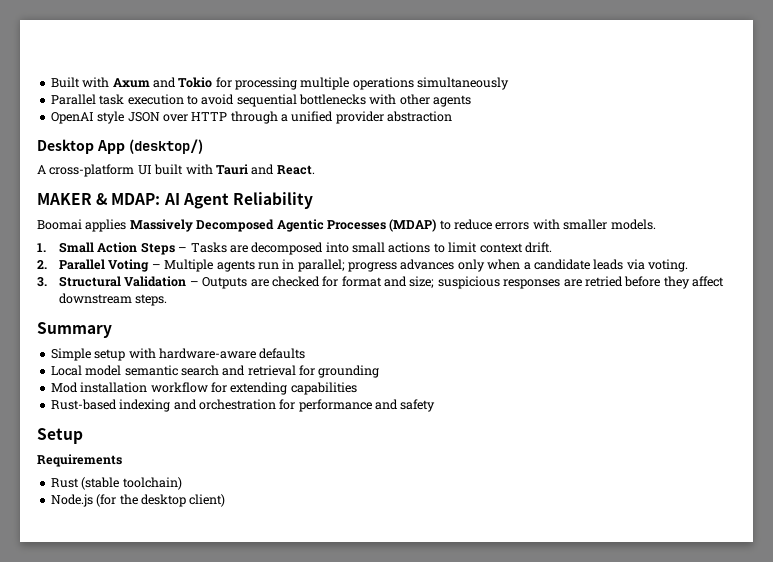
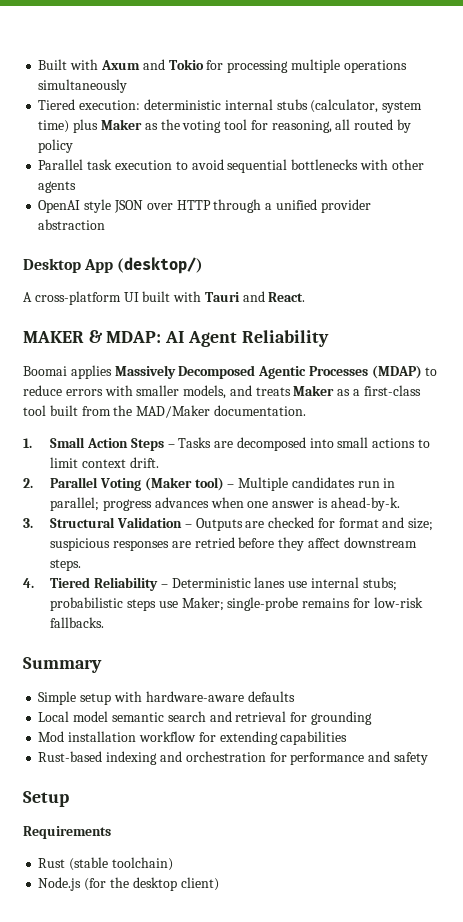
(510, 83) none -> [38,99,423,113] [38,119,411,133] [38,139,74,153] // Tiered execution: deterministic internal stubs (calculator, system time) plus Maker as the voting tool for reasoning, all routed by policy
[610,219,656,230] models. -> [183,385,421,399] [23,405,306,418] models, and treats Maker as a first-class tool built from the MAD/Maker documentation.
(150, 265) none -> [144,477,224,491] (Maker tool)
[216,260,255,272] agents -> [291,477,355,488] candidates
[457,259,689,272] only when a candidate leads via voting. -> [210,497,400,511] when one answer is ahead-by-k.
(168, 300) none -> [23,577,397,591] [50,597,423,611] [50,617,105,628] // 4. Tiered Reliability – Deterministic lanes use internal stubs; probabilistic steps use Maker; single-probe remains for low-risk fallbacks.

